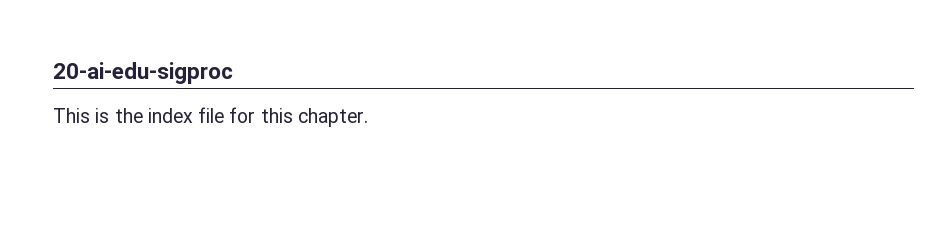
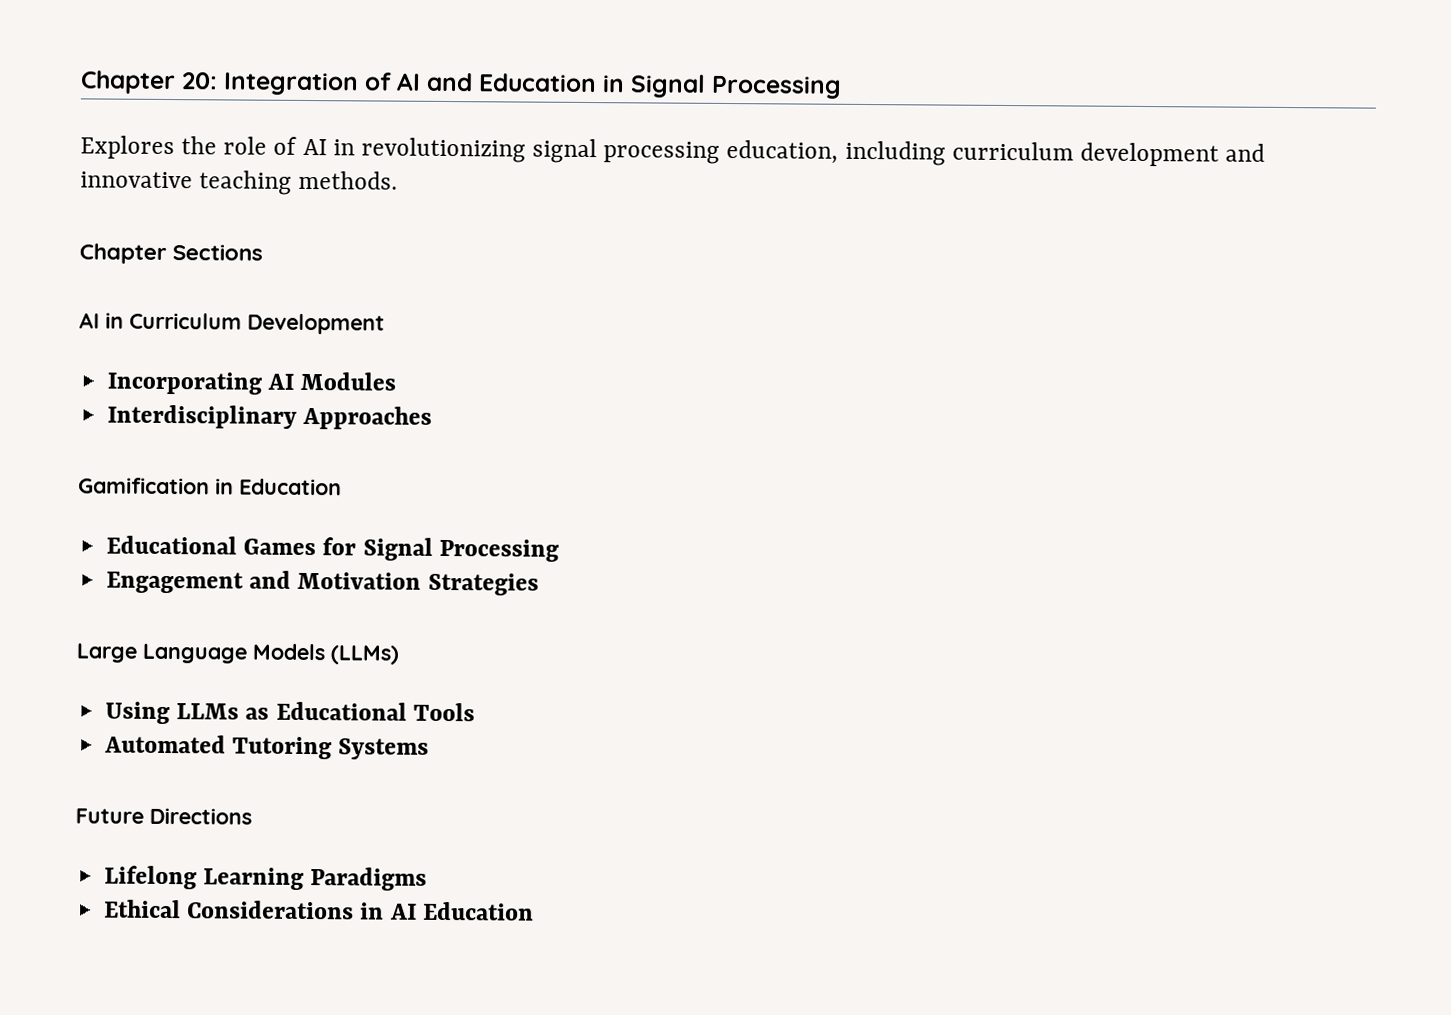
[53,62,233,84] [53,107,368,127] 20-ai-edu-sigproc // This is the index file for this chapter. -> [80,70,842,99] [80,135,1266,167] [80,170,399,195] [79,243,264,264] [79,312,385,335] [107,371,397,395] [107,404,433,430] [78,477,342,496] [106,535,559,562] [106,570,539,596] [76,643,400,665] [105,701,475,725] [104,734,430,760] [75,807,252,825] [104,865,428,891] [104,899,534,921] Chapter 20: Integration of AI and Education in Signal Processing // Explores the role of AI in revolutionizing signal processing education, including curriculum development and innovative teaching methods. // Chapter Sections // AI in Curriculum Development // Incorporating AI Modules // Interdisciplinary Approaches // Gamification in Education // Educational Games for Signal Processing // Engagement and Motivation Strategies // Large Language Models (LLMs) // Using LLMs as Educational Tools // Automated Tutoring Systems // Future Directions // Lifelong Learning Paradigms // Ethical Considerations in AI Education

